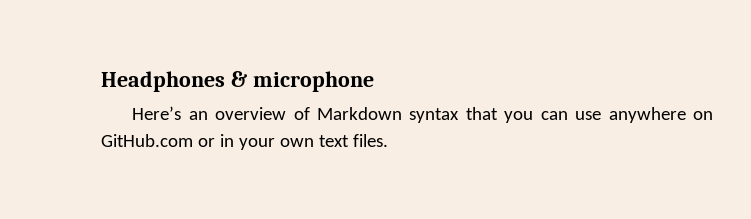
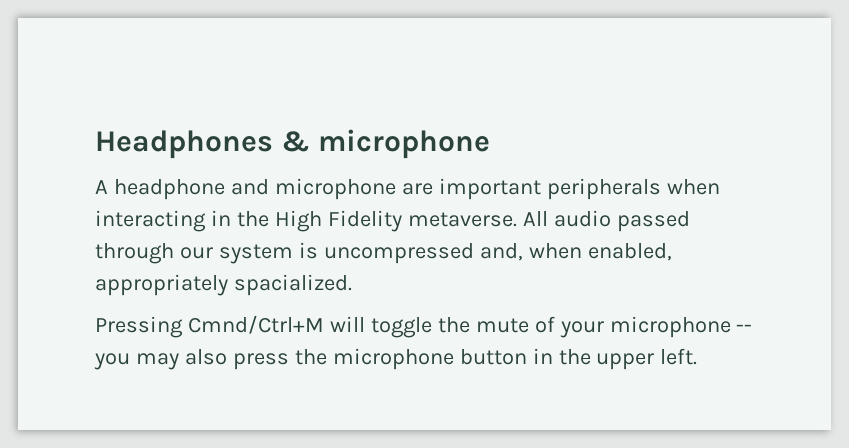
[132,106,713,123] [101,134,388,150] Here’s an overview of Markdown syntax that you can use anywhere on GitHub.com or in your own text files. -> [95,178,720,200] [95,210,690,232] [95,242,672,264] [95,274,352,296] [95,315,753,338] [94,348,698,370] A headphone and microphone are important peripherals when interacting in the High Fidelity metaverse. All audio passed through our system is uncompressed and, when enabled, appropriately spacialized. // Pressing Cmnd/Ctrl+M will toggle the mute of your microphone -- you may also press the microphone button in the upper left.

